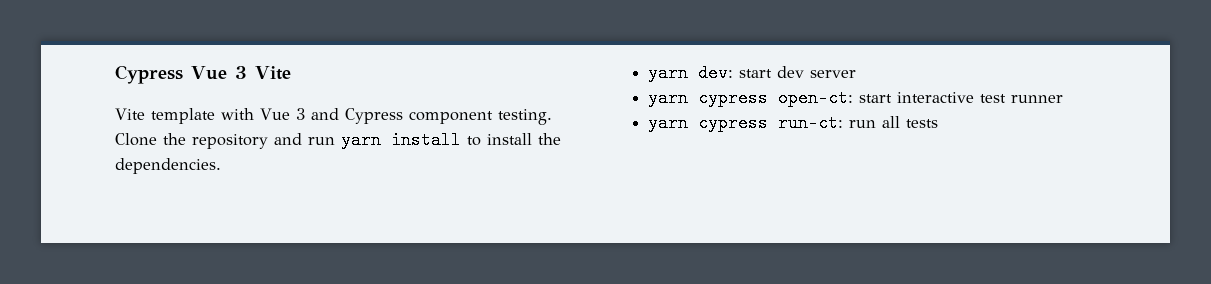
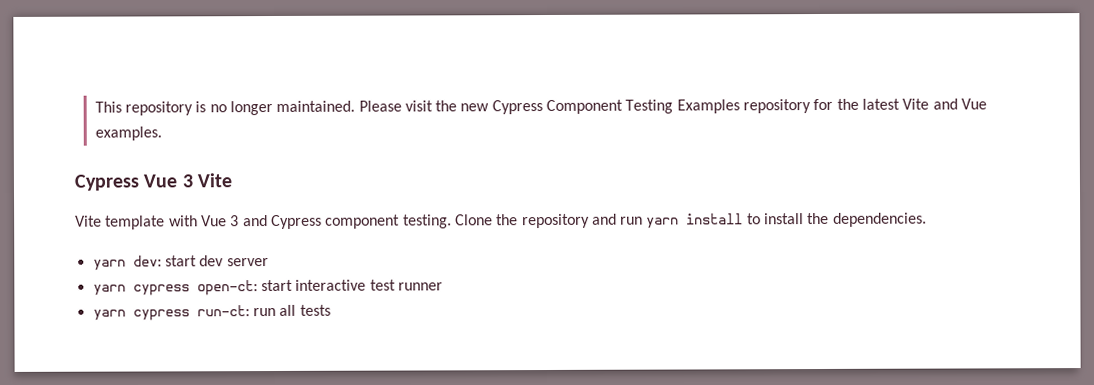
(115, 74) none -> [94,98,988,116] [94,126,162,141] This repository is no longer maintained. Please visit the new Cypress Component Testing Examples repository for the latest Vite and Vue examples. //

